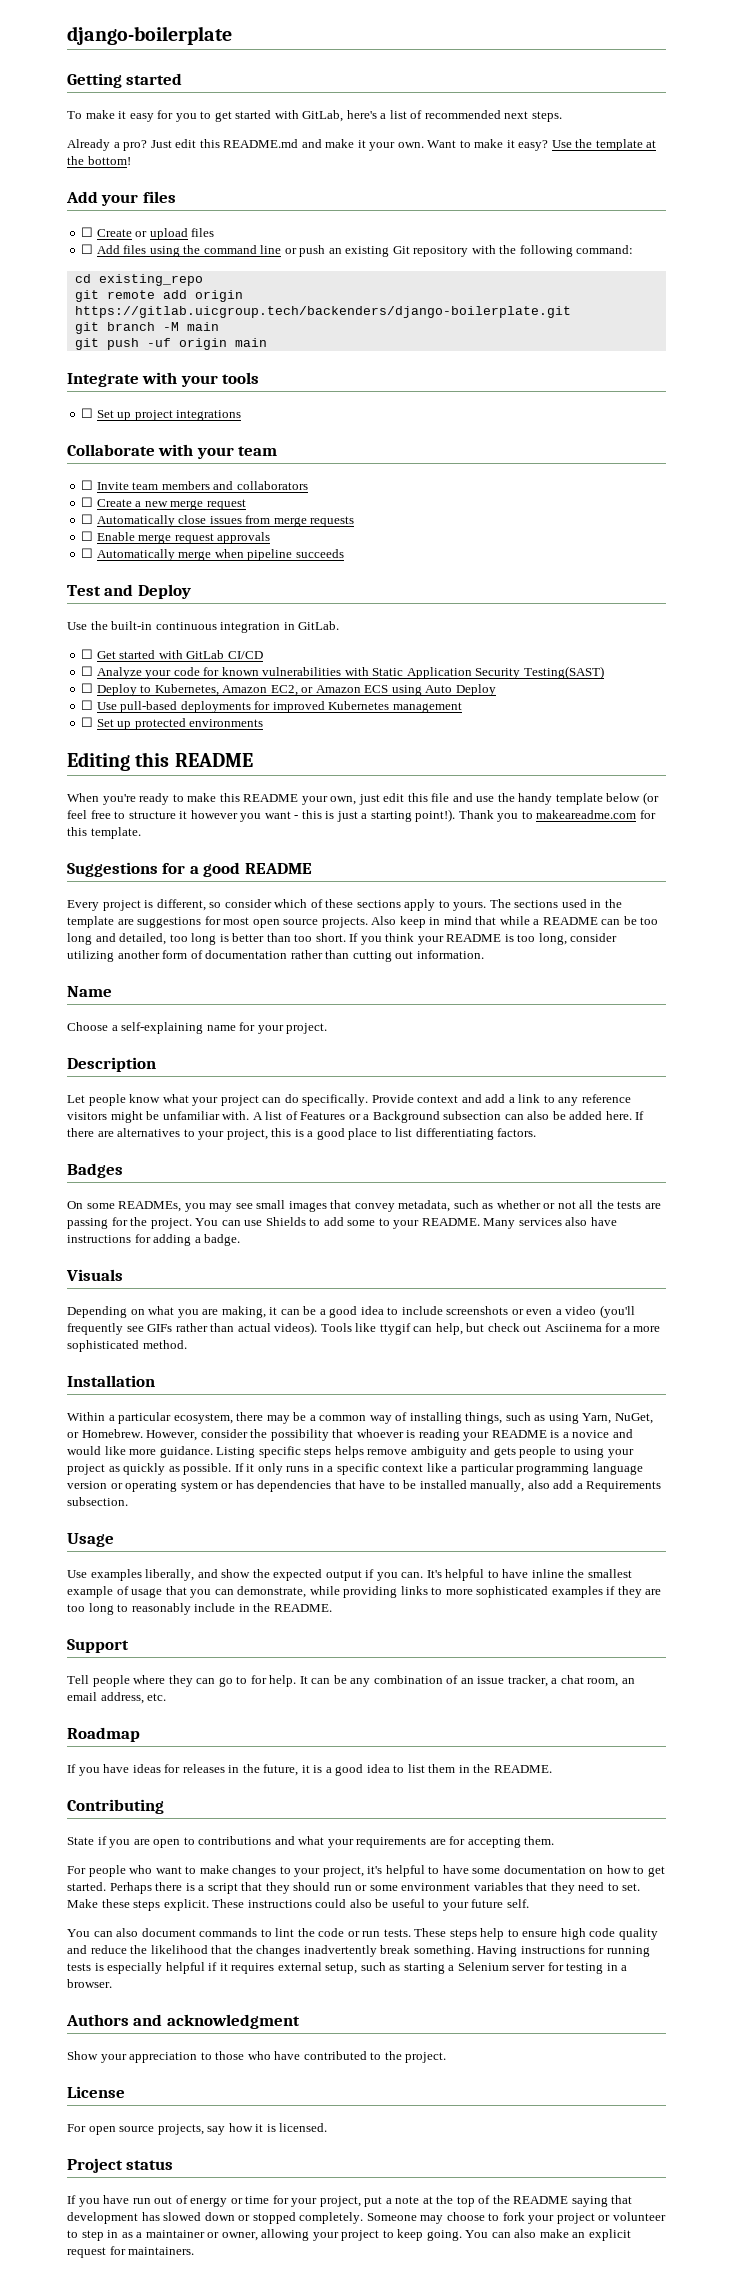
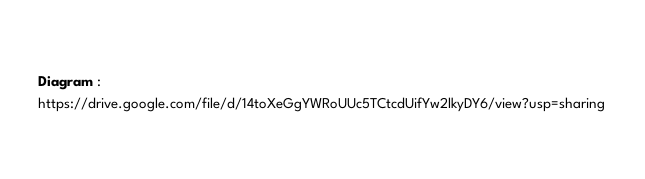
[67,26,232,45] [67,73,183,88] [67,110,562,122] [67,139,657,151] [67,156,131,165] [66,191,176,206] [81,227,215,240] [81,244,634,257] [74,274,203,286] [74,290,243,302] [74,306,571,318] [74,322,219,334] [74,338,267,350] [67,372,260,387] [81,408,242,421] [67,444,278,459] [81,480,308,490] [81,497,246,510] [81,514,355,527] [81,531,271,544] [81,548,344,561] [67,584,191,599] [67,621,340,633] [81,649,263,659] [81,666,604,679] [81,683,496,696] [81,700,462,713] [81,717,264,730] [67,752,253,771] [67,792,659,805] [67,809,656,822] [67,827,141,839] [67,862,312,877] [67,899,622,911] [67,916,659,928] [67,933,618,945] [67,950,484,962] [67,986,112,997] [67,1022,328,1034] [67,1057,156,1072] [67,1094,631,1106] [67,1111,645,1123] [67,1128,537,1140] [67,1163,123,1178] [67,1200,661,1212] [67,1217,617,1229] [67,1234,241,1246] [66,1269,123,1281] [67,1305,635,1318] [67,1322,661,1335] [67,1340,187,1352] [67,1375,155,1387] [67,1412,653,1424] [67,1429,633,1441] [67,1446,634,1458] [67,1463,643,1475] [67,1480,662,1492] [67,1497,128,1506] [67,1533,114,1547] [67,1569,632,1581] [67,1586,662,1598] [67,1603,332,1615] [67,1639,129,1653] [67,1675,635,1687] [67,1692,167,1704] [67,1727,140,1742] [67,1764,552,1776] [67,1799,164,1814] [67,1836,555,1848] [67,1865,665,1877] [67,1882,641,1894] [67,1899,529,1911] [67,1928,658,1940] [67,1945,650,1957] [67,1962,628,1974] [67,1979,112,1988] [66,2014,300,2029] [67,2051,447,2063] [67,2086,125,2098] [67,2123,328,2135] [67,2158,174,2173] [67,2195,633,2207] [67,2212,666,2224] [67,2229,631,2241] [67,2246,195,2258] django-boilerplate // Getting started // To make it easy for you to get started with GitLab, here's a list of recommended next steps. // Already a pro? Just edit this README.md and make it your own. Want to make it easy? Use the template at the bottom! // Add your files // ☐ Create or upload files // ☐ Add files using the command line or push an existing Git repository with the following command: // cd existing_repo // git remote add origin https://gitlab.uicgroup.tech/backenders/django-boilerplate.git // git branch -M main // git push -uf origin main // Integrate with your tools // ☐ Set up project integrations // Collaborate with your team // ☐ Invite team members and collaborators // ☐ Create a new merge request // ☐ Automatically close issues from merge requests // ☐ Enable merge request approvals // ☐ Automatically merge when pipeline succeeds // Test and Deploy // Use the built-in continuous integration in GitLab. // ☐ Get started with GitLab CI/CD // ☐ Analyze your code for known vulnerabilities with Static Application Security Testing(SAST) // ☐ Deploy to Kubernetes, Amazon EC2, or Amazon ECS using Auto Deploy // ☐ Use pull-based deployments for improved Kubernetes management // ☐ Set up protected environments // Editing this README // When you're ready to make this README your own, just edit this file and use the handy template below (or feel free to structure it however you want - this is just a starting point!). Thank you to makeareadme.com for this template. // Suggestions for a good README // Every project is different, so consider which of these sections apply to yours. The sections used in the template are suggestions for most open source projects. Also keep in mind that while a README can be too long and detailed, too long is better than too short. If you think your README is too long, consider utilizing another form of documentation rather than cutting out information. // Name // Choose a self-explaining name for your project. // Description // Let people know what your project can do specifically. Provide context and add a link to any reference visitors might be unfamiliar with. A list of Features or a Background subsection can also be added here. If there are alternatives to your project, this is a good place to list differentiating factors. // Badges // On some READMEs, you may see small images that convey metadata, such as whether or not all the tests are passing for the project. You can use Shields to add some to your README. Many services also have instructions for adding a badge. // Visuals // Depending on what you are making, it can be a good idea to include screenshots or even a video (you'll frequently see GIFs rather than actual videos). Tools like ttygif can help, but check out Asciinema for a more sophisticated method. // Installation // Within a particular ecosystem, there may be a common way of installing things, such as using Yarn, NuGet, or Homebrew. However, consider the possibility that whoever is reading your README is a novice and would like more guidance. Listing specific steps helps remove ambiguity and gets people to using your project as quickly as possible. If it only runs in a specific context like a particular programming language version or operating system or has dependencies that have to be installed manually, also add a Requirements subsection. // Usage // Use examples liberally, and show the expected output if you can. It's helpful to have inline the smallest example of usage that you can demonstrate, while providing links to more sophisticated examples if they are too long to reasonably include in the README. // Support // Tell people where they can go to for help. It can be any combination of an issue tracker, a chat room, an email address, etc. // Roadmap // If you have ideas for releases in the future, it is a good idea to list them in the README. // Contributing // State if you are open to contributions and what your requirements are for accepting them. // For people who want to make changes to your project, it's helpful to have some documentation on how to get started. Perhaps there is a script that they should run or some environment variables that they need to set. Make these steps explicit. These instructions could also be useful to your future self. // You can also document commands to lint the code or run tests. These steps help to ensure high code quality and reduce the likelihood that the changes inadvertently break something. Having instructions for running tests is especially helpful if it requires external setup, such as starting a Selenium server for testing in a browser. // Authors and acknowledgment // Show your appreciation to those who have contributed to the project. // License // For open source projects, say how it is licensed. // Project status // If you have run out of energy or time for your project, put a note at the top of the README saying that development has slowed down or stopped completely. Someone may choose to fork your project or volunteer to step in as a maintainer or owner, allowing your project to keep going. You can also make an explicit request for maintainers. -> [38,76,102,90] [38,97,605,112] Diagram : https://drive.google.com/file/d/14toXeGgYWRoUUc5TCtcdUifYw2lkyDY6/view?usp=sharing

